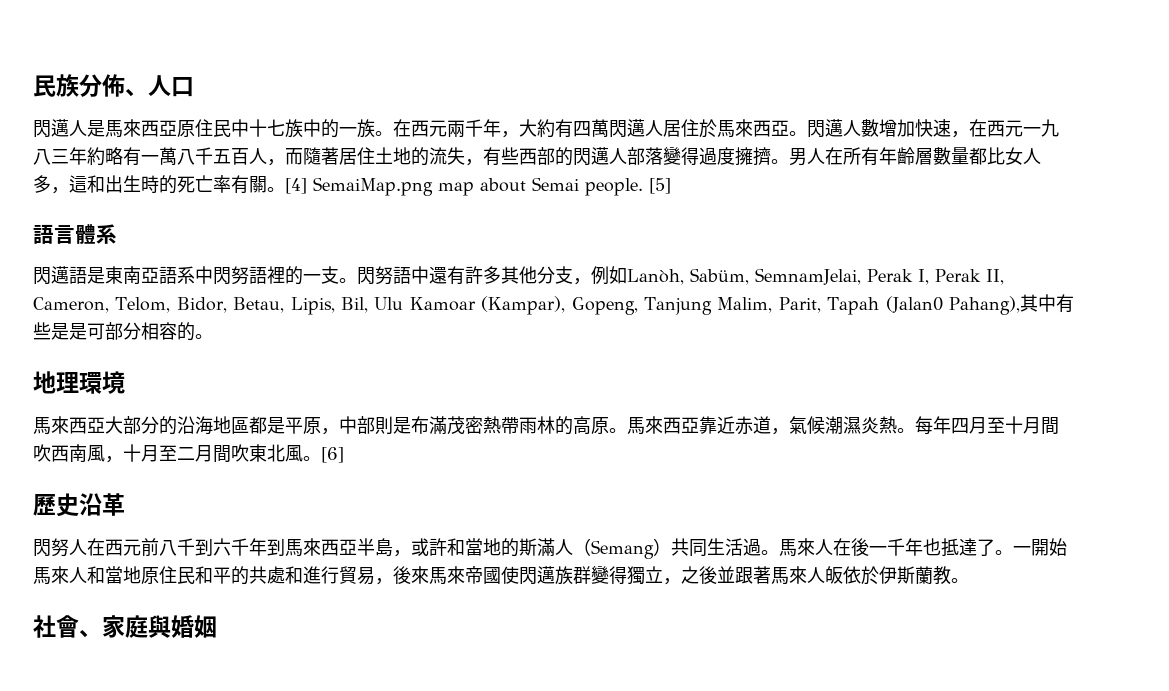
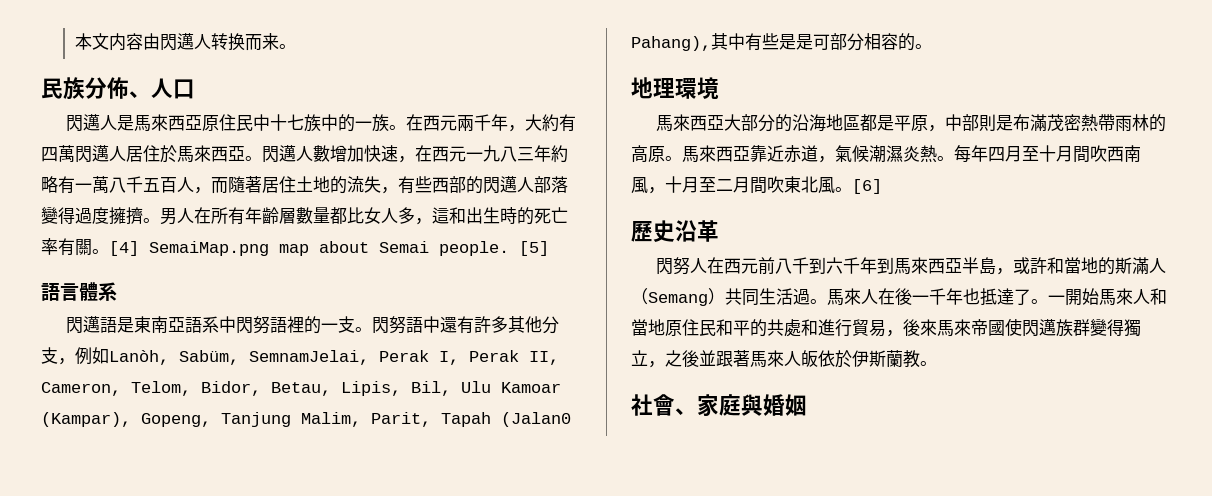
(33, 86) none -> [74,33,296,51] 本文内容由閃邁人转换而来。 //

